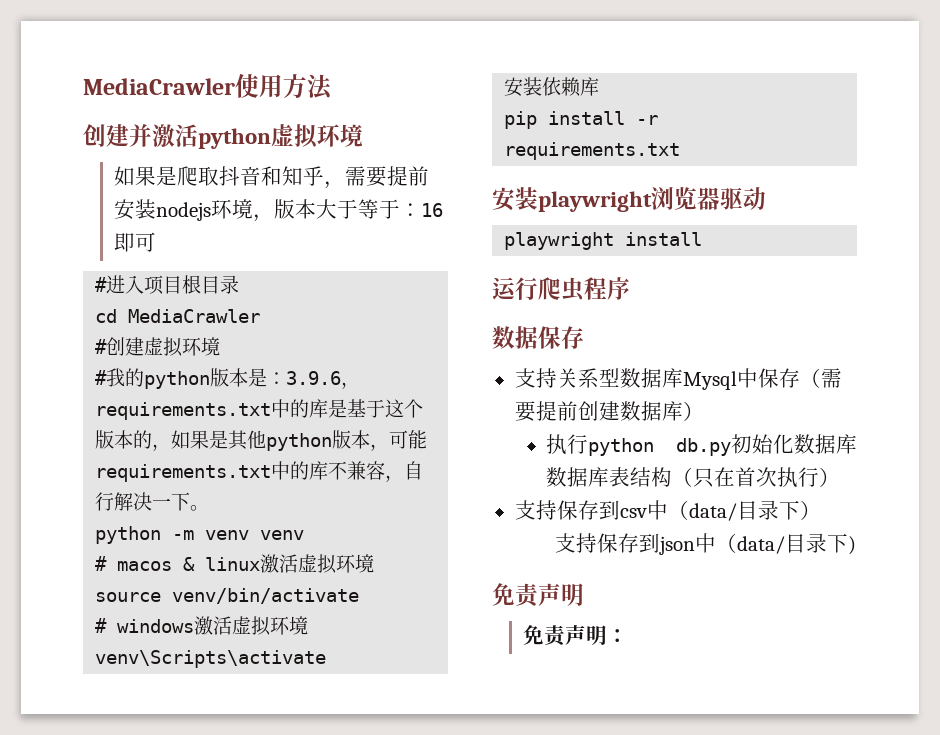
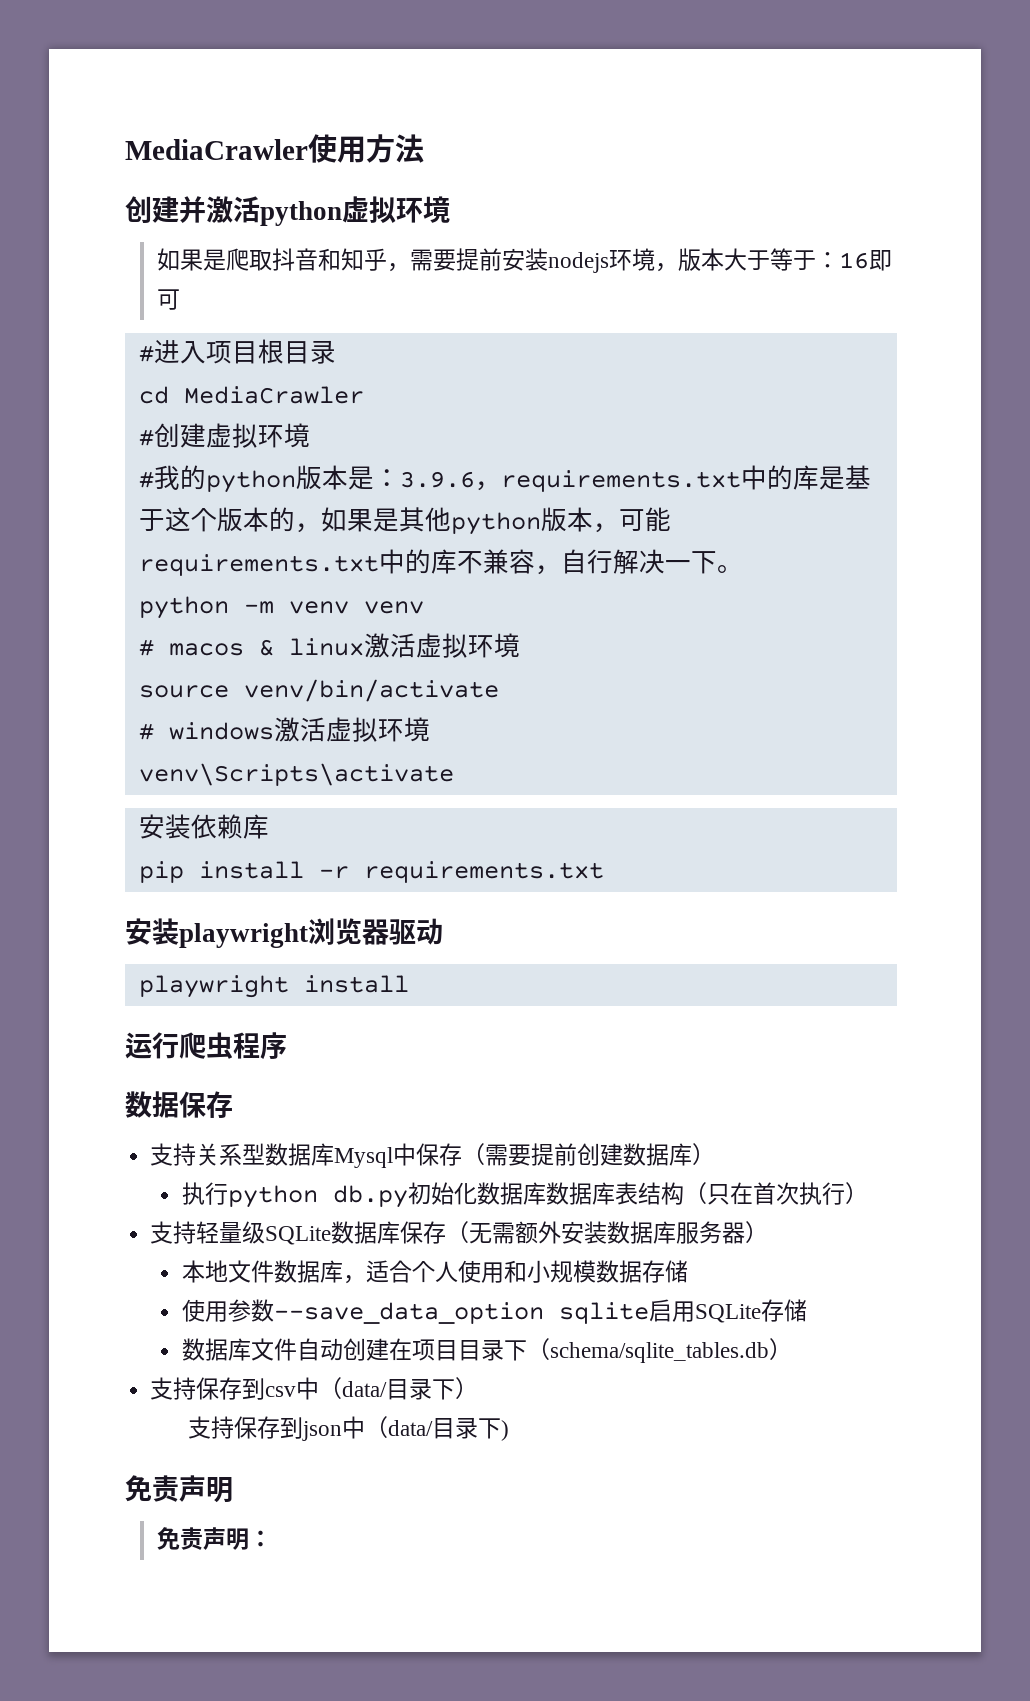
(840, 477) none -> [150,1221,769,1245] [181,1260,688,1284] [181,1299,807,1324] [181,1338,792,1363] // 支持轻量级SQLite数据库保存（无需额外安装数据库服务器） // 本地文件数据库，适合个人使用和小规模数据存储 // 使用参数--save_data_option sqlite启用SQLite存储 // 数据库文件自动创建在项目目录下（schema/sqlite_tables.db）

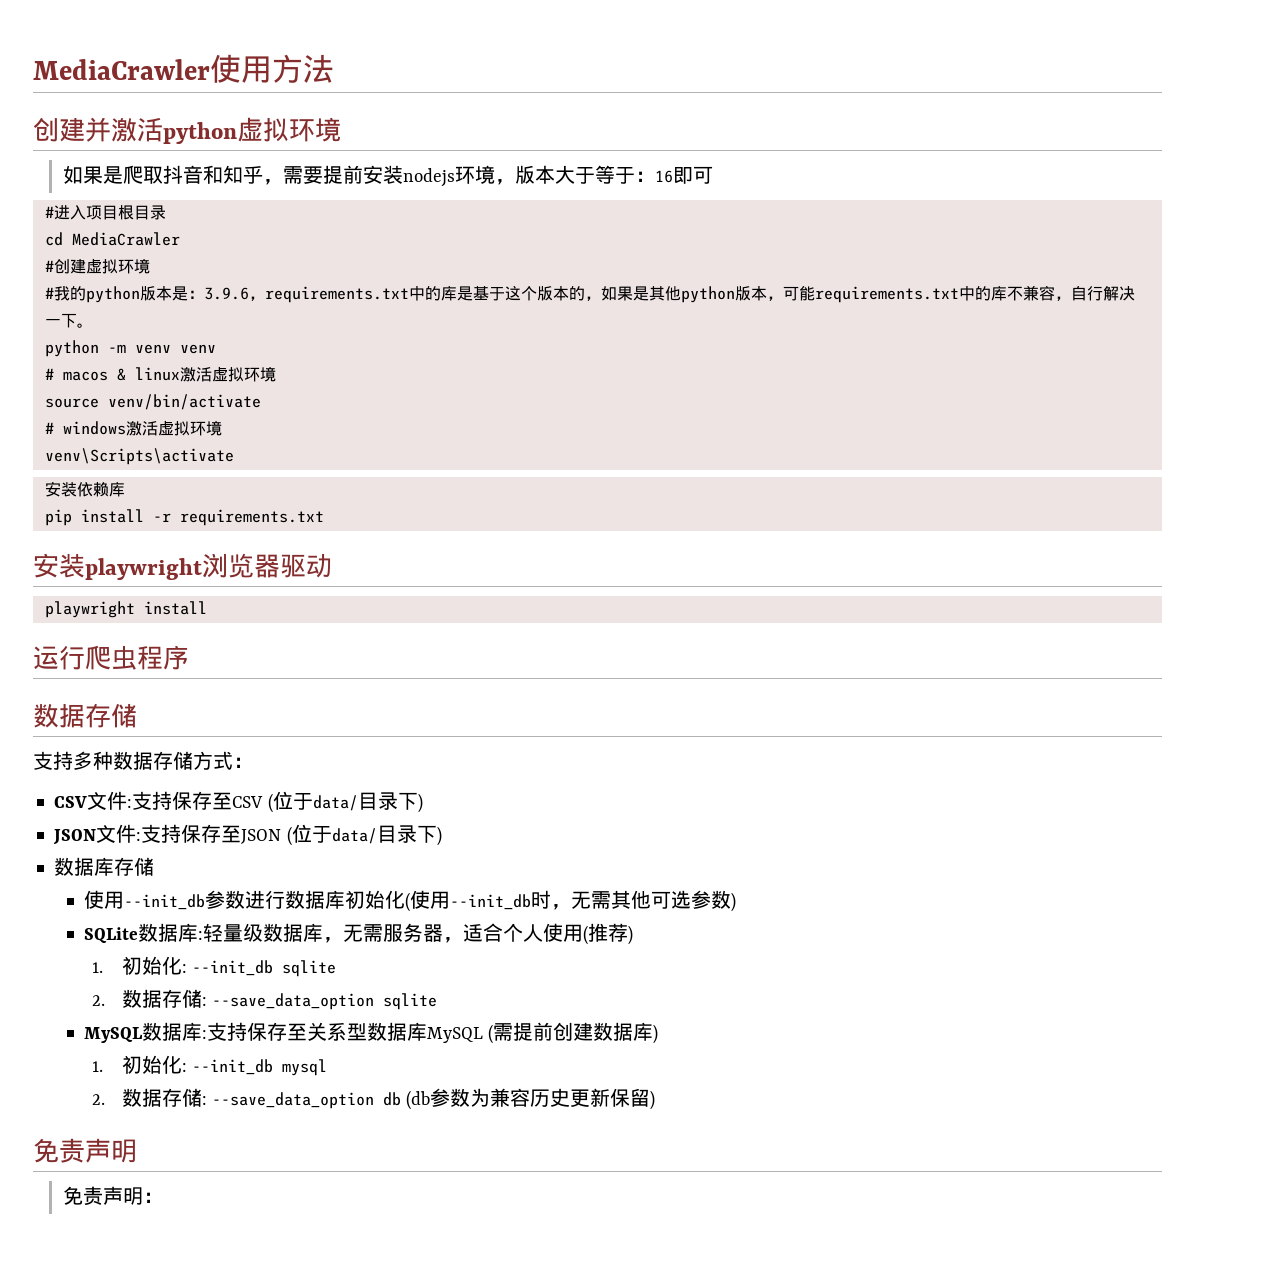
[179,1091,233,1118] [150,1143,716,1168] [181,1182,868,1208] [150,1221,769,1245] [181,1260,688,1284] [181,1299,807,1324] [181,1338,792,1363] [150,1377,479,1400] [188,1416,502,1441] 保存 // 支持关系型数据库Mysql中保存（需要提前创建数据库） // 执行python db.py初始化数据库数据库表结构（只在首次执行） // 支持轻量级SQLite数据库保存（无需额外安装数据库服务器） // 本地文件数据库，适合个人使用和小规模数据存储 // 使用参数--save_data_option sqlite启用SQLite存储 // 数据库文件自动创建在项目目录下（schema/sqlite_tables.db） // 支持保存到csv中（data/目录下） // 支持保存到json中（data/目录下 -> [85,703,137,728] [33,751,253,770] [54,791,423,813] [53,824,442,846] [54,857,155,876] [84,890,737,912] [84,923,634,945] [92,956,337,977] [92,989,438,1010] [84,1022,659,1044] [92,1055,328,1076] [92,1088,651,1110] 存储 // 支持多种数据存储方式： // CSV文件:支持保存至CSV (位于data/目录下) // JSON文件:支持保存至JSON (位于data/目录下) // 数据库存储 // 使用--init_db参数进行数据库初始化(使用--init_db时，无需其他可选参数) // SQLite数据库:轻量级数据库，无需服务器，适合个人使用(推荐) // 1.初始化: --init_db sqlite // 2.数据存储: --save_data_option sqlite // MySQL数据库:支持保存至关系型数据库MySQL (需提前创建数据库) // 1.初始化: --init_db mysql // 2.数据存储: --save_data_option db (db参数为兼容历史更新保留

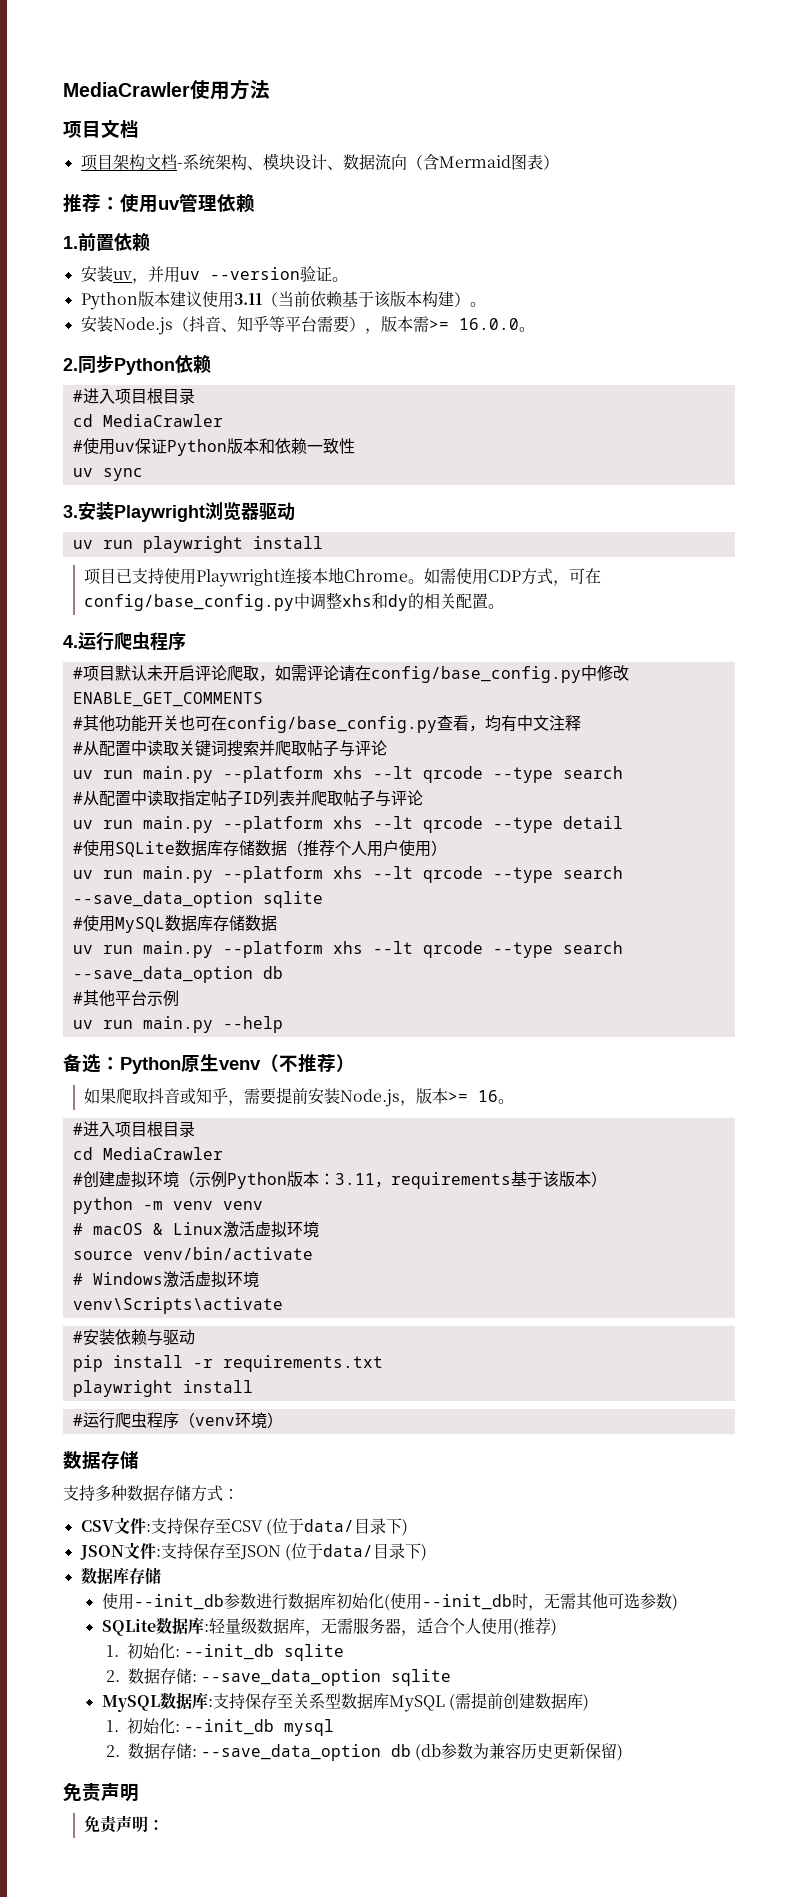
[33,117,341,144] [62,165,123,184] 创建并激活python虚拟环境 // 如果是 -> [63,120,139,138] [80,153,559,171] [63,193,255,213] [63,233,150,252] [80,266,348,284] [80,291,486,310] [80,316,535,335] [63,355,211,375] [72,388,195,404] [72,414,223,427] [72,438,355,456] [72,468,143,481] [63,502,295,522] [72,536,323,553] [84,567,602,587] [84,592,505,611] [63,632,186,651] [72,665,629,683] [72,692,263,707] [72,715,581,733] [72,740,387,757] [72,766,623,783] [72,790,423,807] [72,816,623,833] [72,840,447,857] [72,866,623,883] [72,891,323,908] [72,915,277,933] [72,941,623,958] [72,966,283,983] [72,990,179,1007] [72,1016,283,1033] [63,1054,355,1074] [84,1088,117,1104] 项目文档 // 项目架构文档-系统架构、模块设计、数据流向（含Mermaid图表） // 推荐：使用uv管理依赖 // 1.前置依赖 // 安装uv，并用uv --version验证。 // Python版本建议使用3.11（当前依赖基于该版本构建）。 // 安装Node.js（抖音、知乎等平台需要），版本需>= 16.0.0。 // 2.同步Python依赖 // #进入项目根目录 // cd MediaCrawler // #使用uv保证Python版本和依赖一致性 // uv sync // 3.安装Playwright浏览器驱动 // uv run playwright install // 项目已支持使用Playwright连接本地Chrome。如需使用CDP方式，可在config/base_config.py中调整xhs和dy的相关配置。 // 4.运行爬虫程序 // #项目默认未开启评论爬取，如需评论请在config/base_config.py中修改ENABLE_GET_COMMENTS // #其他功能开关也可在config/base_config.py查看，均有中文注释 // #从配置中读取关键词搜索并爬取帖子与评论 // uv run main.py --platform xhs --lt qrcode --type search // #从配置中读取指定帖子ID列表并爬取帖子与评论 // uv run main.py --platform xhs --lt qrcode --type detail // #使用SQLite数据库存储数据（推荐个人用户使用） // uv run main.py --platform xhs --lt qrcode --type search --save_data_option sqlite // #使用MySQL数据库存储数据 // uv run main.py --platform xhs --lt qrcode --type search --save_data_option db // #其他平台示例 // uv run main.py --help // 备选：Python原生venv（不推荐） // 如果
[202,165,223,184] 和 -> [180,1088,197,1105] 或
[402,165,713,187] nodejs环境，版本大于等于：16即可 -> [340,1088,515,1107] Node.js，版本>= 16。
[44,285,1135,303] [44,313,93,328] // #我的python版本是：3.9.6，requirements.txt中的库是基于这个版本的，如果是其他python版本，可能requirements.txt中的库不兼容，自行解决一下。 -> [178,1171,607,1189] （示例Python版本：3.11，requirements基于该版本）
[62,367,180,381] macos & linux -> [92,1222,223,1235] macOS & Linux
[62,421,126,435] windows -> [92,1272,163,1285] Windows
(234, 456) none -> [72,1331,83,1343] #
[108,482,125,497] 库 -> [146,1329,195,1346] 与驱动
[33,553,332,580] [44,601,207,618] [33,645,189,670] // 安装playwright浏览器驱动 // playwright install // 运行爬虫程序 -> [72,1380,253,1397] [72,1412,283,1429] // playwright install // #运行爬虫程序（venv环境）

